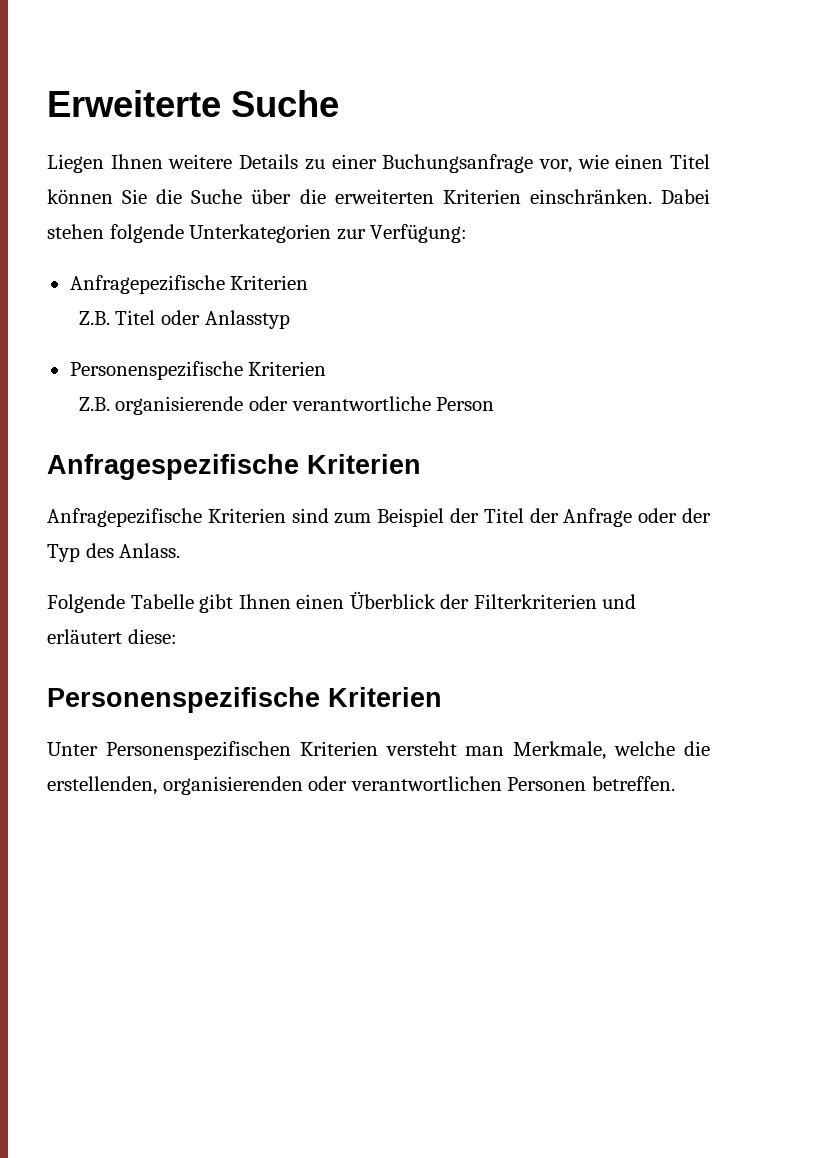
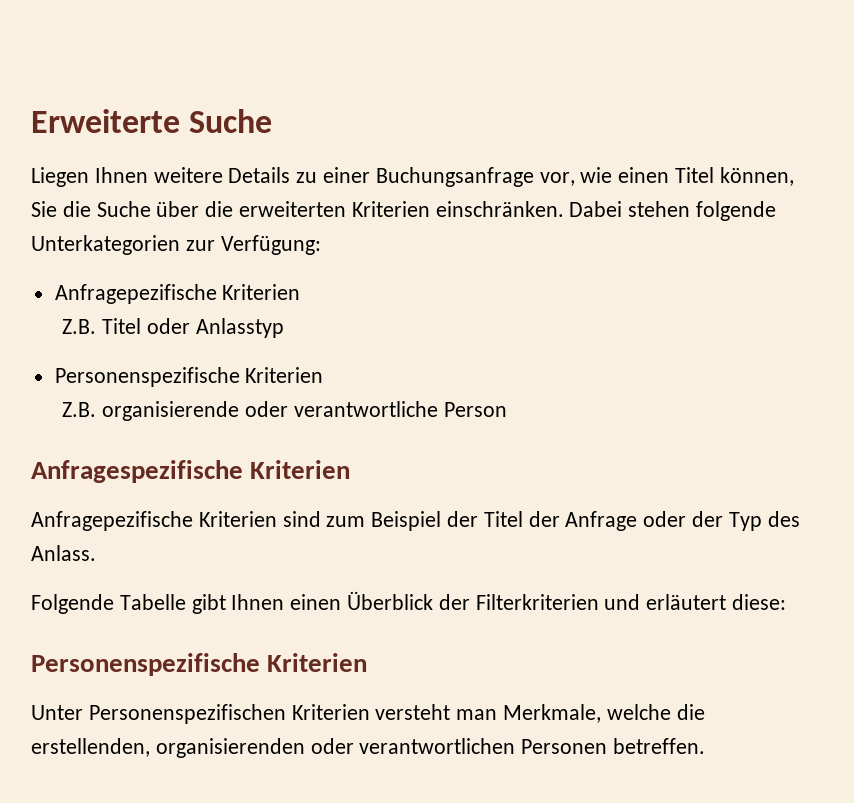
[47,189,113,204] können -> [719,167,794,186] können,

